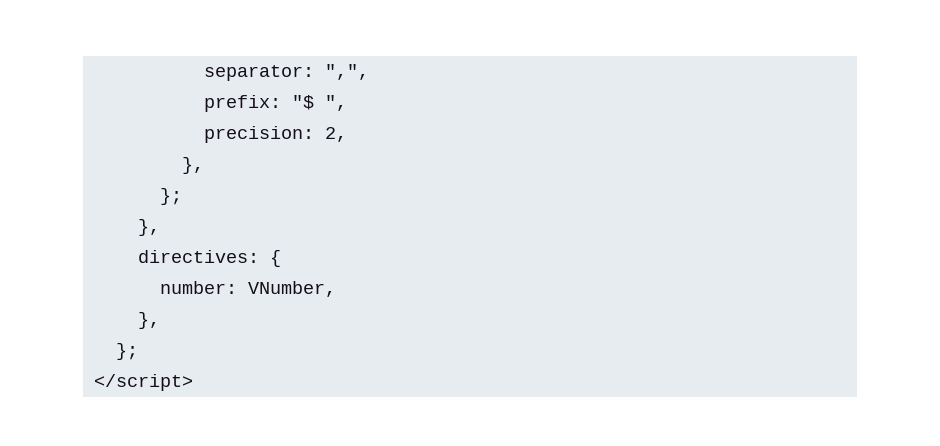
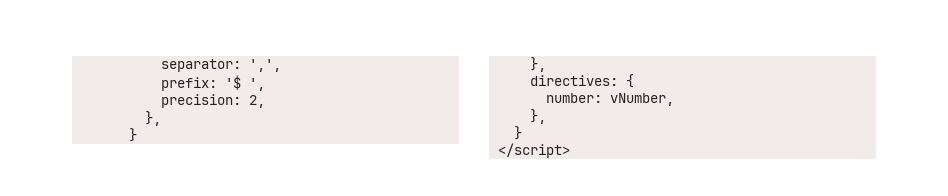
[324,64,369,80] ",", -> [249,59,282,72] ',',
[291,95,347,111] "$ ", -> [225,75,266,91] '$ ',
[159,188,182,205] }; -> [129,128,138,142] }
[247,281,336,297] [137,312,160,329] [115,343,138,360] VNumber, // }, // }; -> [610,93,675,106] [530,109,547,124] [514,126,523,140] vNumber, // }, // }

